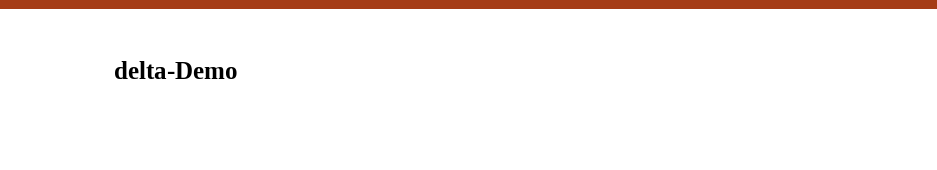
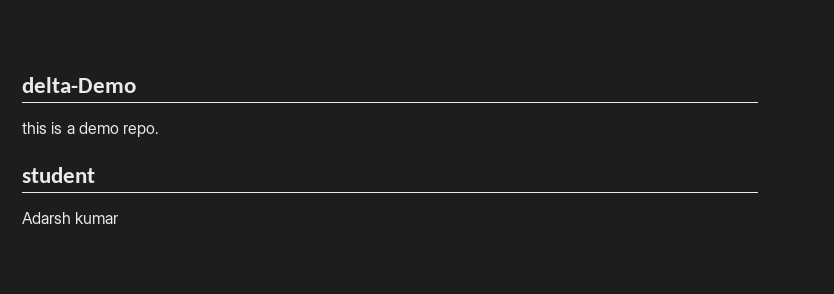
(238, 70) none -> [22,122,160,138] [22,167,95,183] [22,212,119,224] // this is a demo repo. // student // Adarsh kumar

